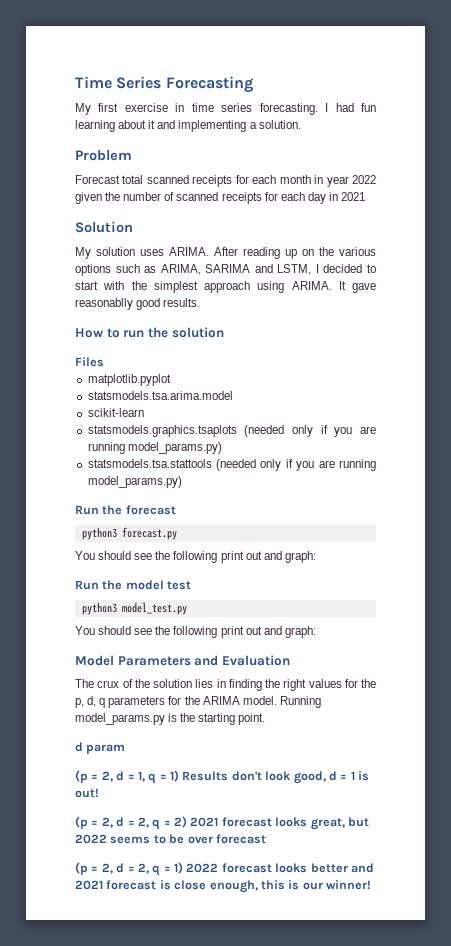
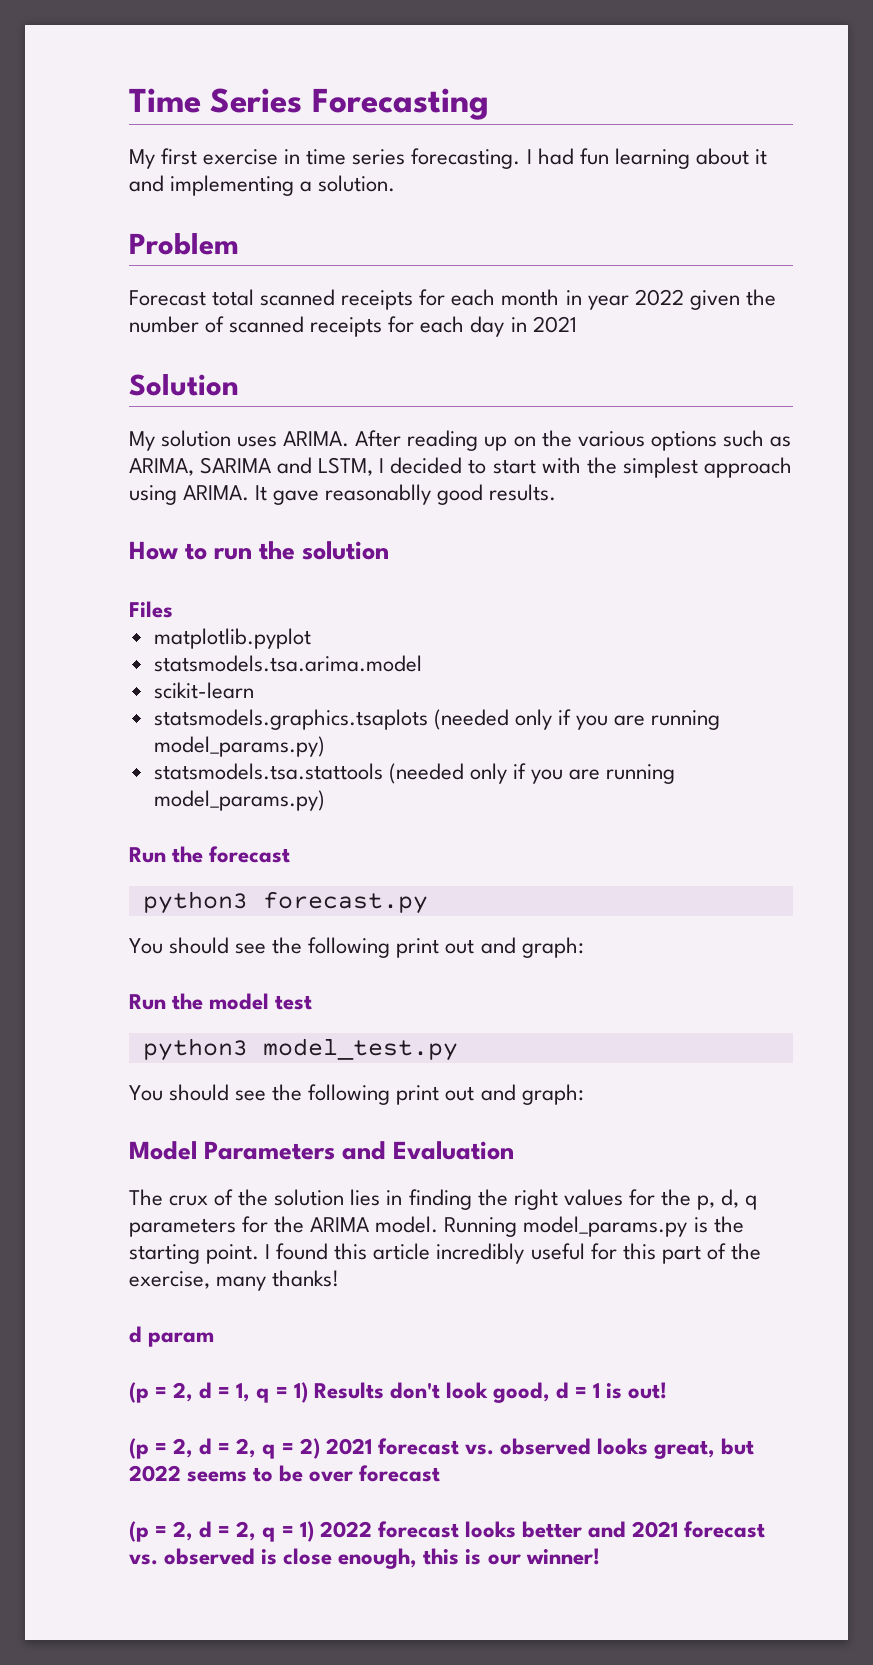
(266, 719) none -> [265,1243,761,1264] [129,1270,340,1291] I found this article incredibly useful for this part of the exercise, many thanks!
(272, 822) none -> [464,1438,591,1455] vs. observed
(157, 885) none -> [129,1548,256,1565] vs. observed

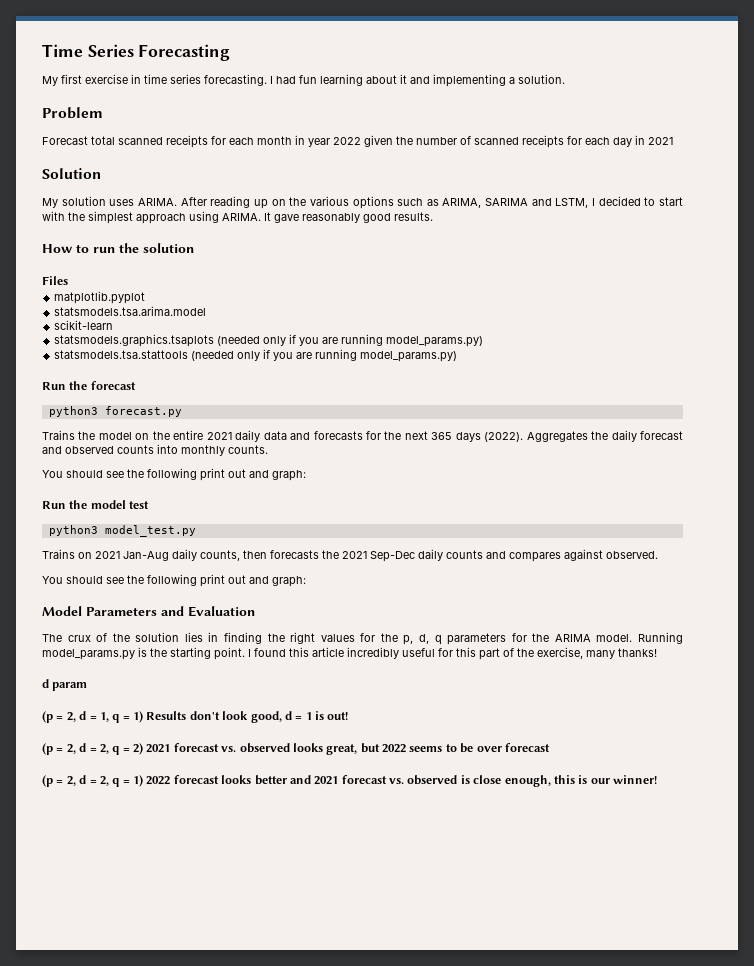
[325,484,432,505] reasonablly -> [302,213,360,223] reasonably
(428, 902) none -> [42,430,683,442] [42,444,268,456] // Trains the model on the entire 2021 daily data and forecasts for the next 365 days (2022). Aggregates the daily forecast and observed counts into monthly counts.
(458, 1049) none -> [42,549,658,562] // Trains on 2021 Jan-Aug daily counts, then forecasts the 2021 Sep-Dec daily counts and compares against observed.

